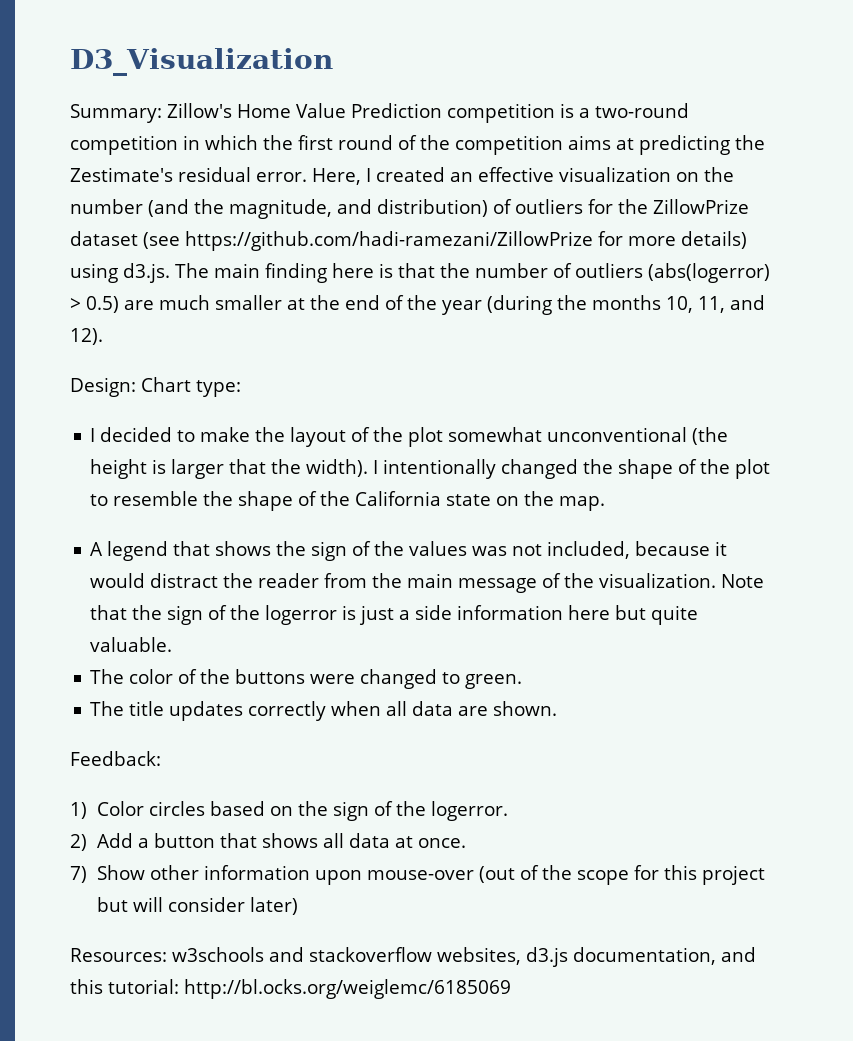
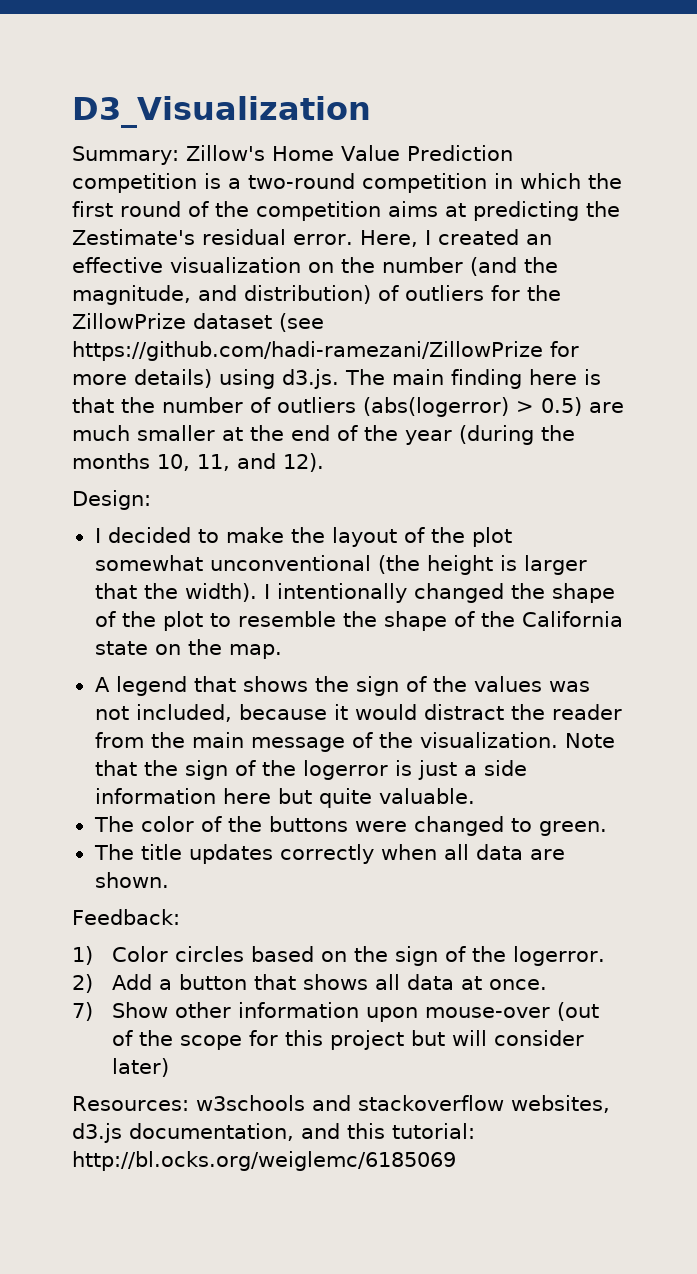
[141,377,241,397] Chart type: -> (151, 500) none

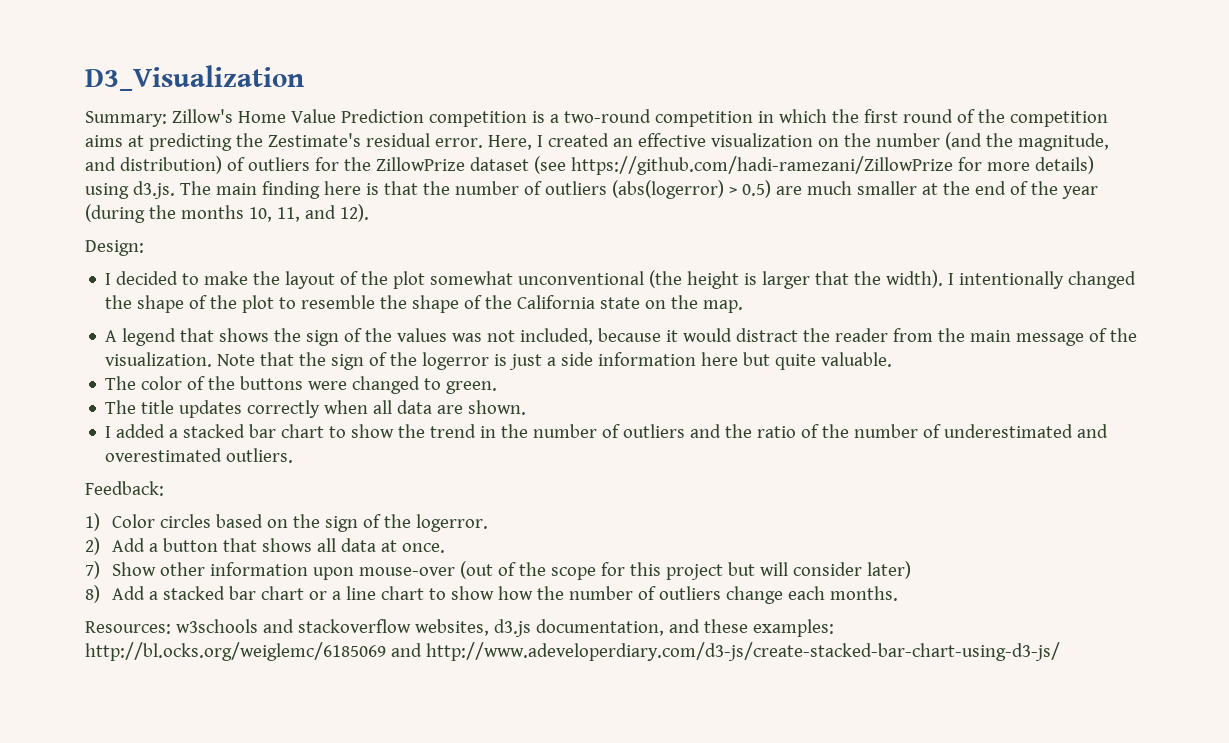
(169, 880) none -> [105,424,1109,438] [105,448,294,463] // I added a stacked bar chart to show the trend in the number of outliers and the ratio of the number of underestimated and overestimated outliers.
(169, 1067) none -> [85,585,899,604] // 8) Add a stacked bar chart or a line chart to show how the number of outliers change each months.
[347,1123,475,1139] [72,1151,456,1171] this tutorial: http://bl.ocks.org/weiglemc/6185069 -> [703,619,834,637] [85,642,1060,661] these examples: http://bl.ocks.org/weiglemc/6185069 and http://www.adeveloperdiary.com/d3-js/create-stacked-bar-chart-using-d3-js/

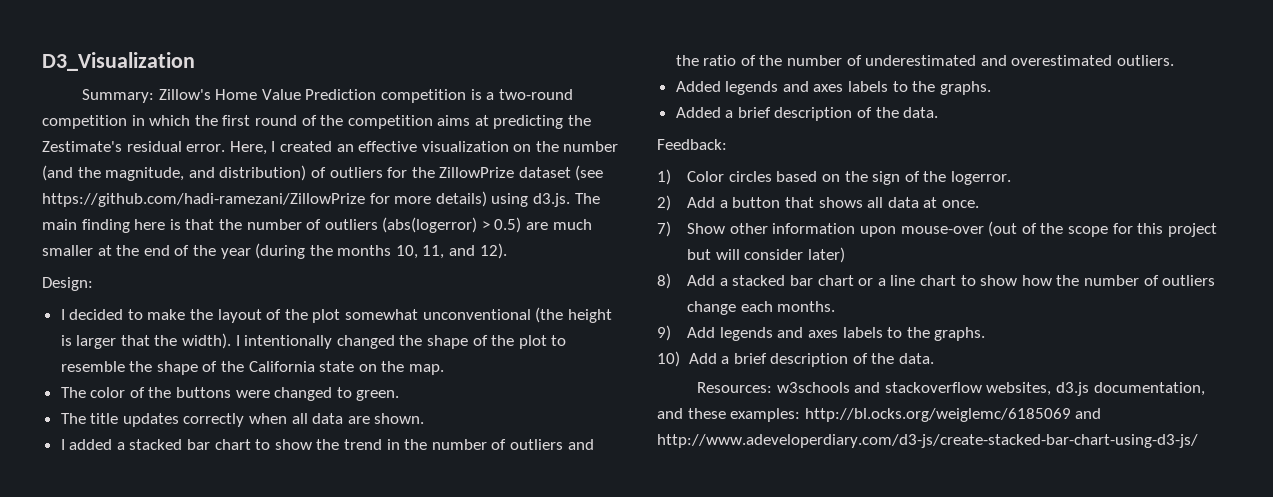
[105,328,1138,346] [105,352,893,370] // A legend that shows the sign of the values was not included, because it would distract the reader from the main message of the visualization. Note that the sign of the logerror is just a side information here but quite valuable. -> (445, 369) none
(294, 455) none -> [675,81,991,95] [675,107,939,121] // Added legends and axes labels to the graphs. // Added a brief description of the data.
(899, 593) none -> [657,325,986,341] [657,351,935,367] // 9) Add legends and axes labels to the graphs. // 10) Add a brief description of the data.

